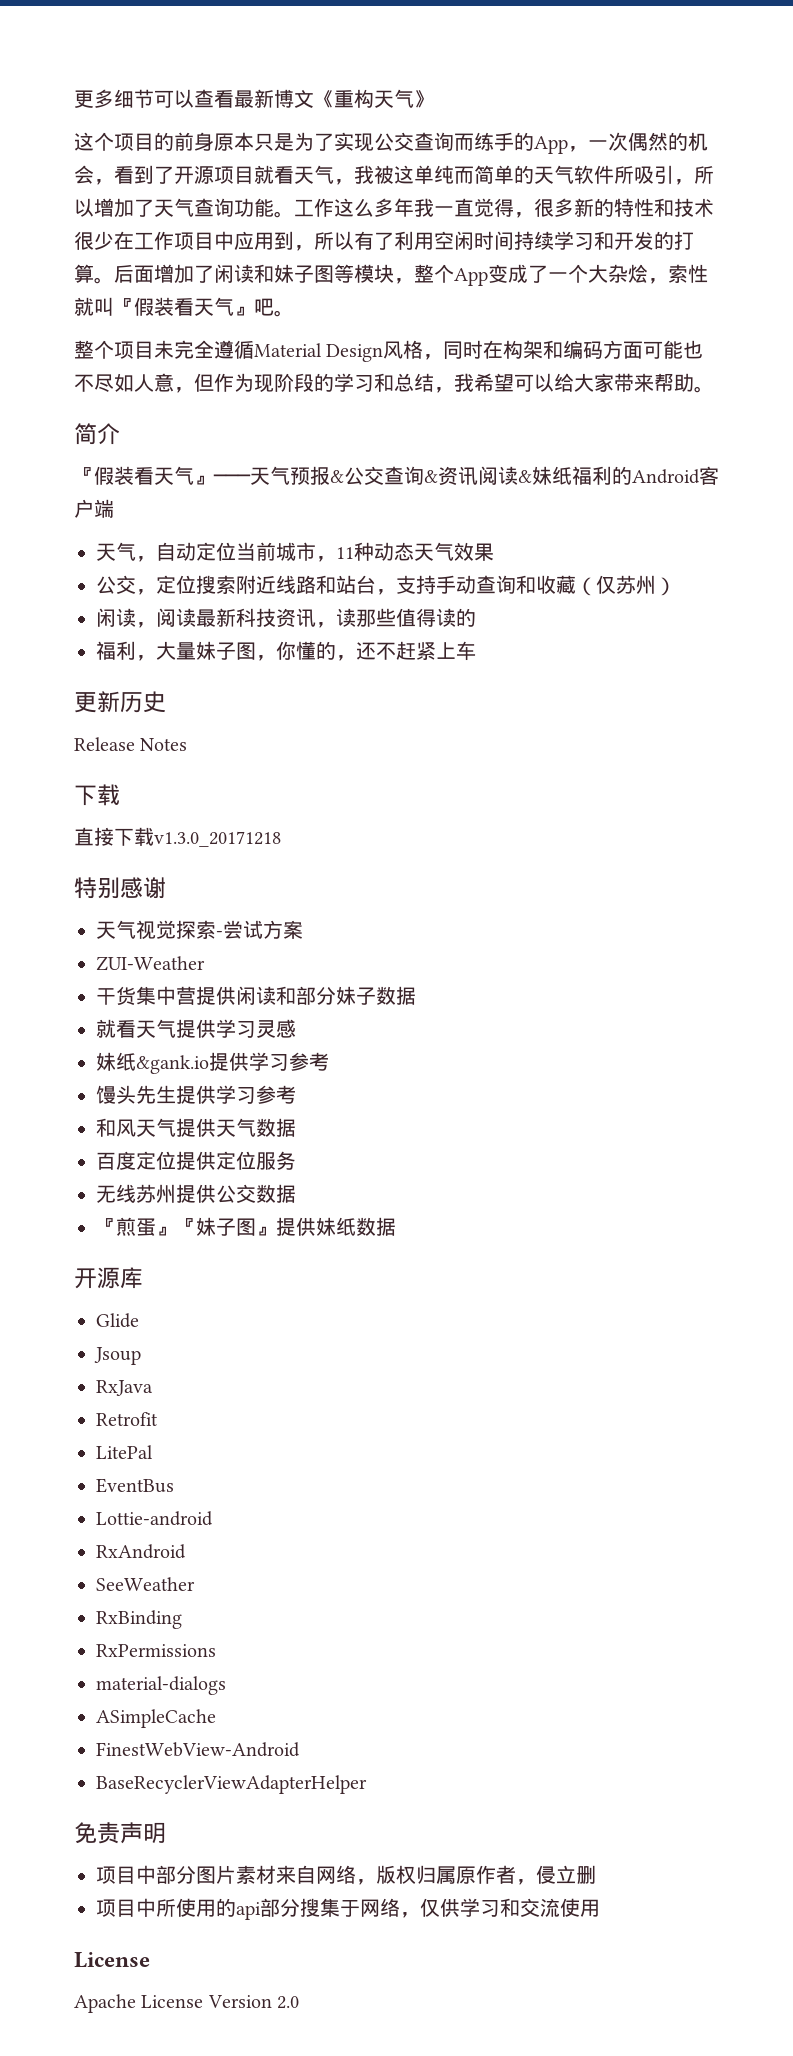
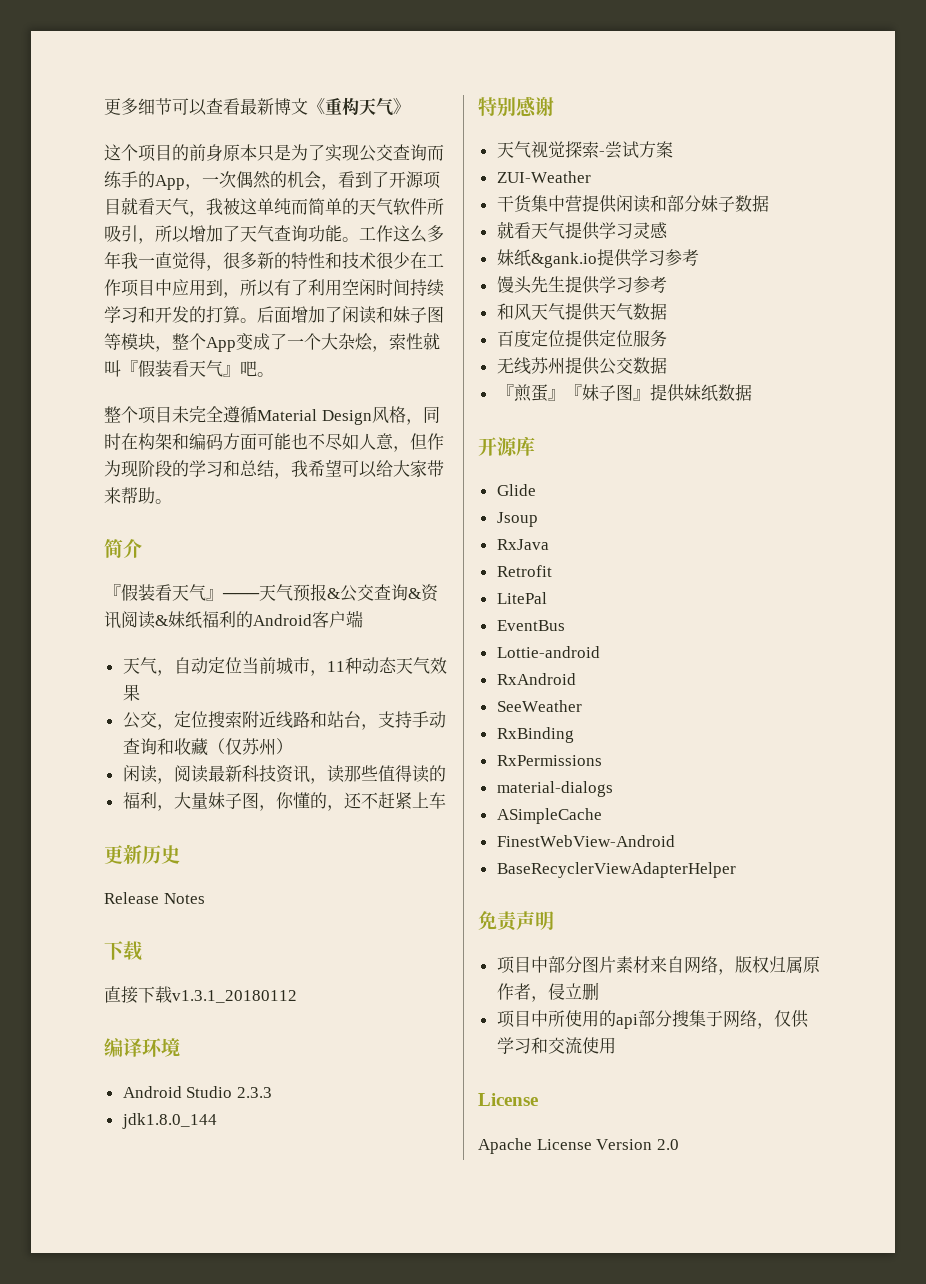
[154,831,281,847] v1.3.0_20171218 -> [172,990,297,1003] [104,1038,180,1057] [122,1086,272,1098] [121,1113,217,1129] v1.3.1_20180112 // 编译环境 // Android Studio 2.3.3 // jdk1.8.0_144

